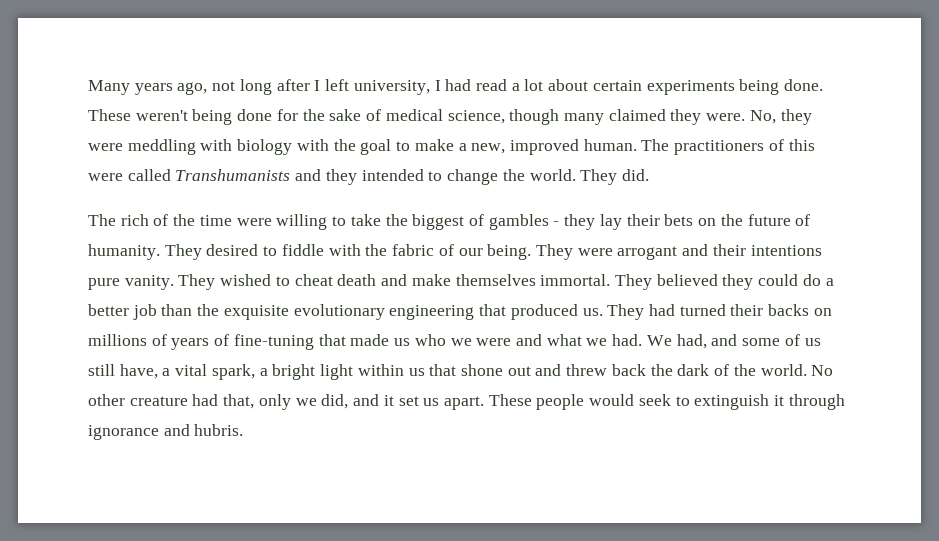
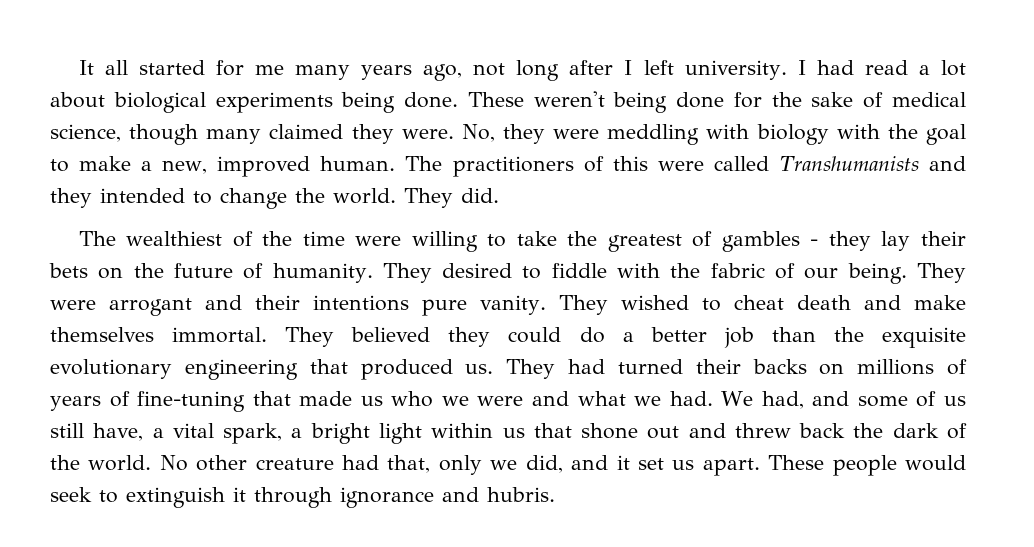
[88,80,130,95] Many -> [78,60,350,80] It all started for me many
[353,80,430,95] university, -> [684,60,787,80] university.
[592,80,642,91] certain -> [113,92,206,113] biological
[120,214,149,226] rich -> [126,231,223,246] wealthiest
[412,214,465,230] biggest -> [607,234,682,252] greatest

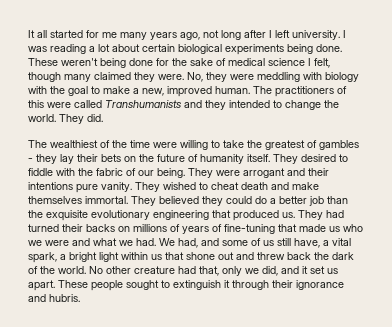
[816,60,908,75] had read -> [28,44,86,54] was reading
(105, 100) none -> [142,44,175,52] certain
[50,124,121,142] science, -> [268,58,330,68] science I felt,
[272,263,373,283] humanity. -> [200,154,270,164] humanity itself.
[904,455,966,471] [50,487,92,502] would seek -> [126,280,159,290] sought
(332, 497) none -> [272,280,293,288] their

